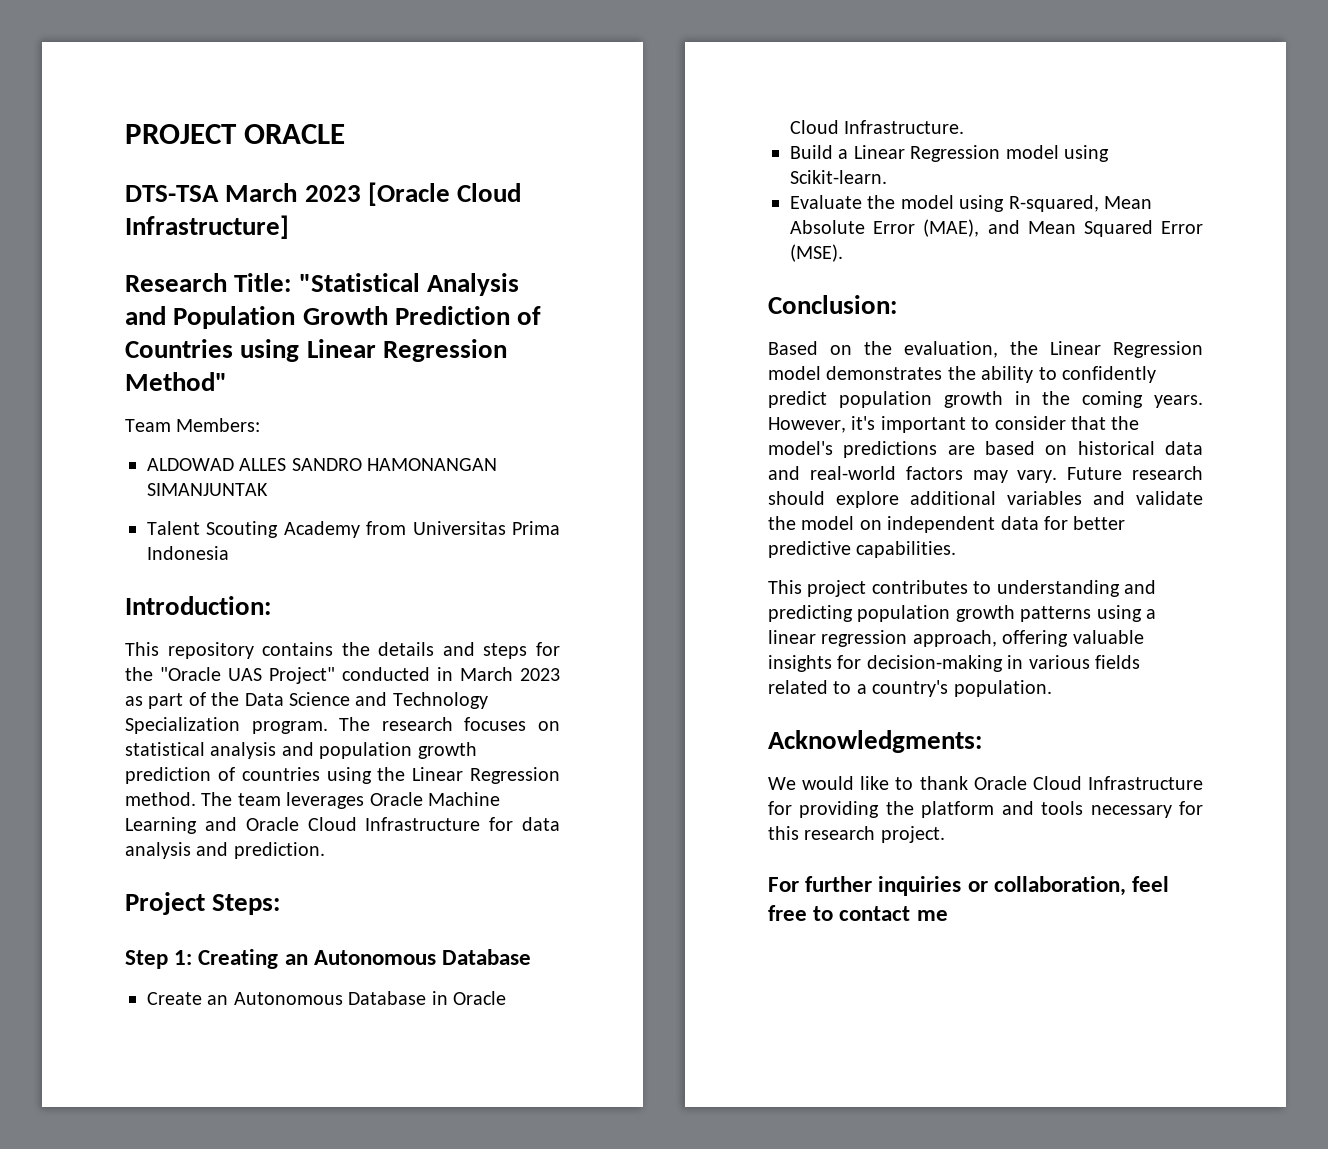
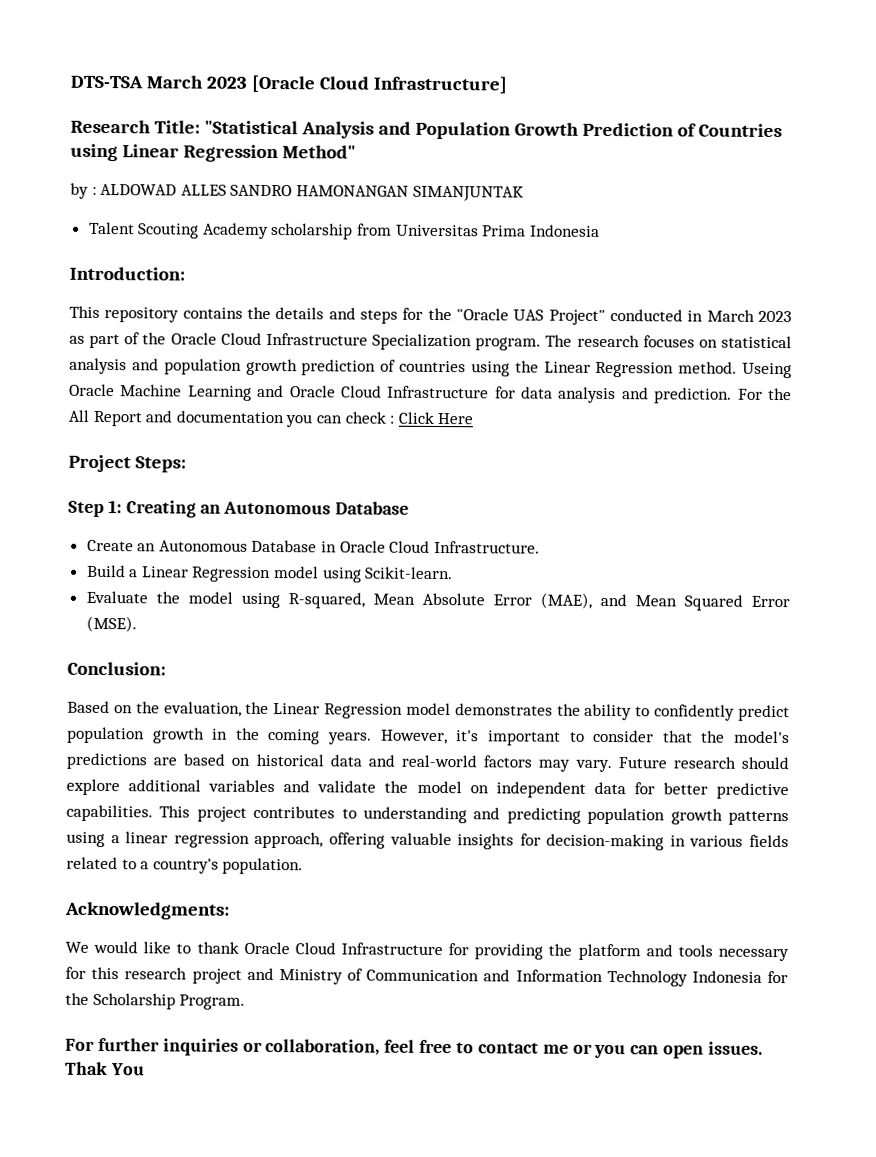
[125,124,346,144] PROJECT ORACLE // -> (70, 82) none
[125,418,261,432] Team Members: // -> [70,182,97,199] by :
(360, 529) none -> [271,223,354,240] scholarship
[244,692,488,709] Data Science and Technology -> [170,332,368,346] Oracle Cloud Infrastructure
[201,792,365,809] The team leverages -> [742,362,793,379] Useing
(325, 850) none -> [737,387,792,401] [68,409,474,428] For the All Report and documentation you can check : Click Here
(957, 549) // -> (153, 813) none
[880,826,945,843] project. -> [191,967,788,987] [65,992,246,1010] project and Ministry of Communication and Information Technology Indonesia for the Scholarship Program.
(948, 915) none -> [572,1041,764,1059] [65,1061,145,1076] or you can open issues. Thak You

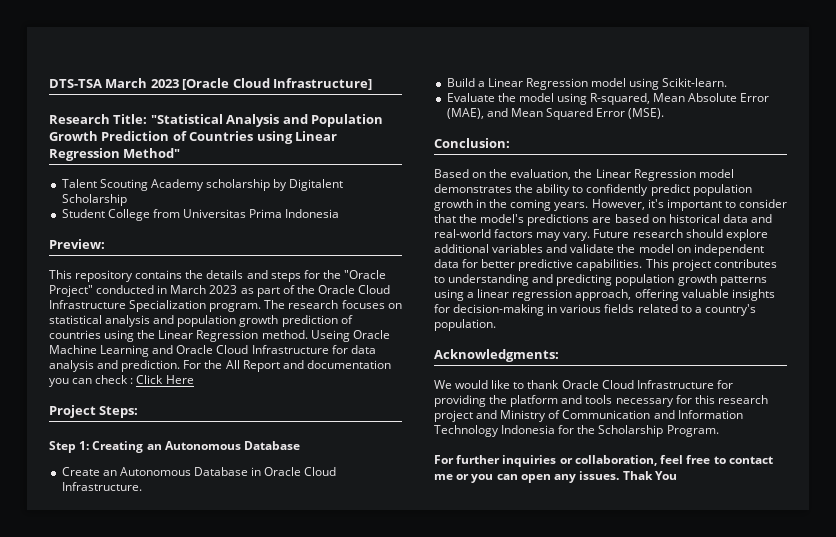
[70,182,524,202] // by : ALDOWAD ALLES SANDRO HAMONANGAN SIMANJUNTAK -> (181, 153) none
(354, 231) none -> [273,179,344,191] [61,194,127,206] [61,209,150,221] by Digitalent Scholarship // Student College
[69,266,185,281] Introduction: -> [49,239,105,249] Preview:
[513,309,545,321] UAS -> (386, 274) none
(705, 1052) none -> [554,474,577,483] any

